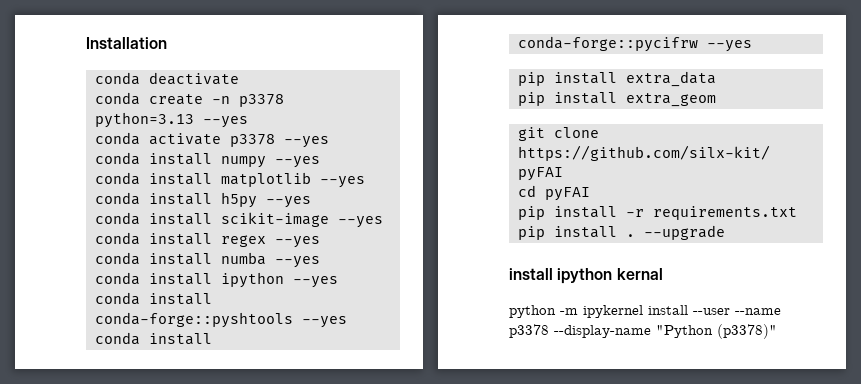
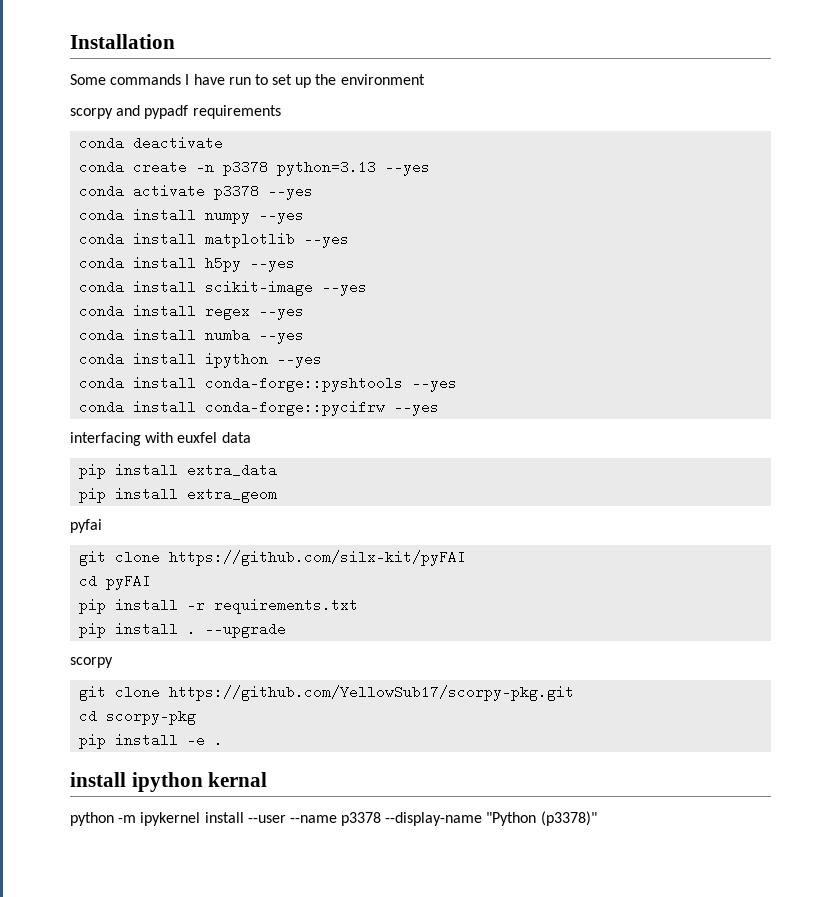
(167, 43) none -> [70,74,425,88] [70,105,281,119] // Some commands I have run to set up the environment // scorpy and pypadf requirements
(752, 46) none -> [70,432,251,446] // interfacing with euxfel data
(716, 100) none -> [70,519,102,533] // pyfai
(725, 232) none -> [70,657,113,668] [79,685,575,701] [79,709,197,725] [79,733,224,749] // scorpy // git clone https://github.com/YellowSub17/scorpy-pkg.git // cd scorpy-pkg // pip install -e .

